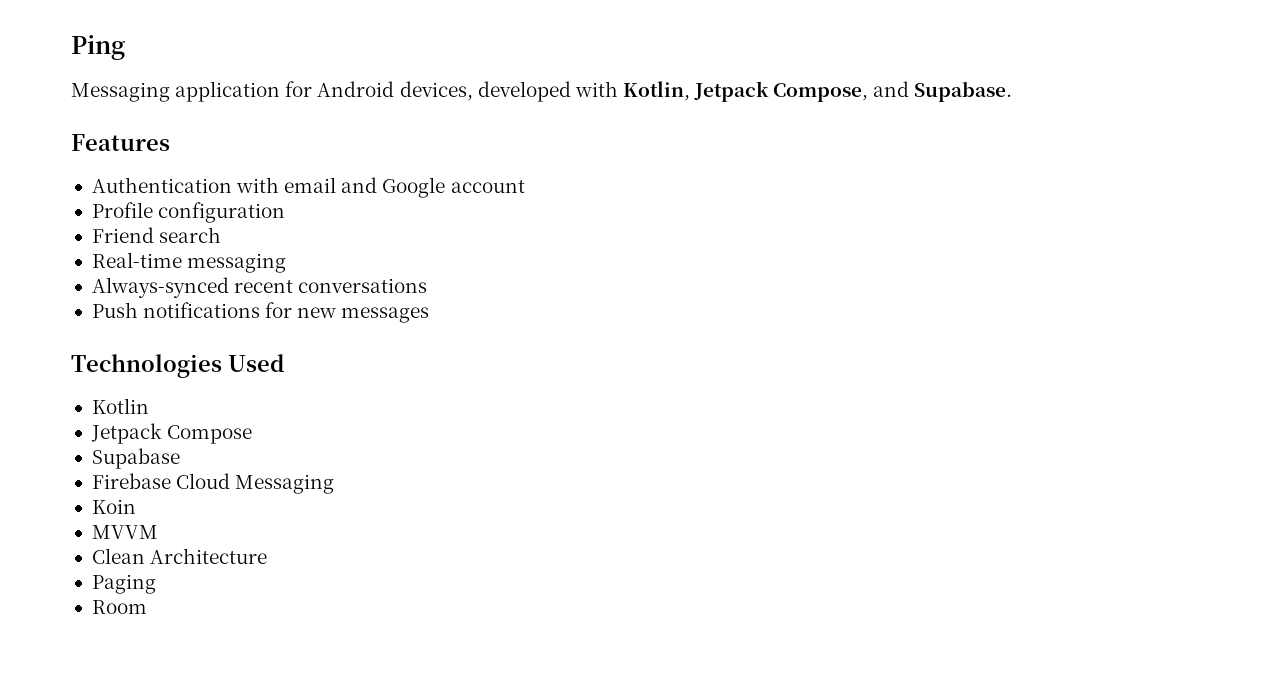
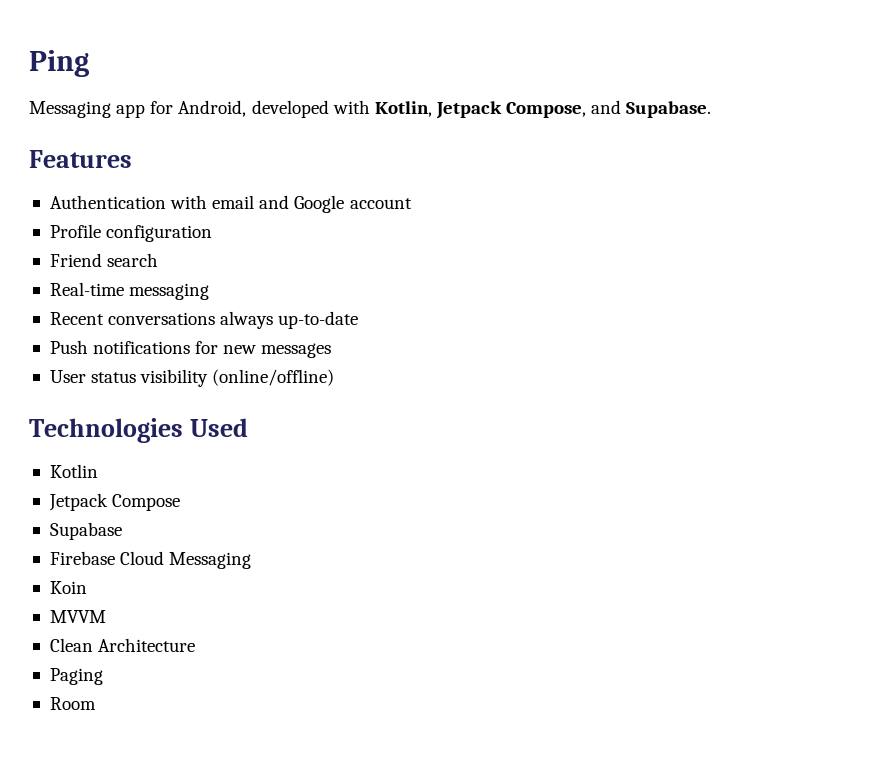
[175,81,473,102] application for Android devices, -> [116,100,247,118] app for Android,
[91,277,294,298] Always-synced recent -> [49,312,104,325] Recent
(428, 285) none -> [220,311,359,329] always up-to-date
(430, 315) none -> [49,369,335,387] // User status visibility (online/offline)

